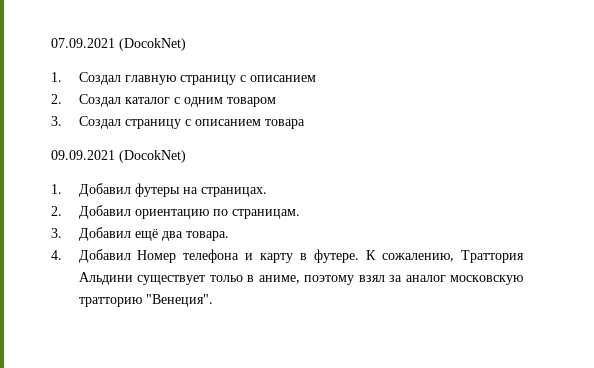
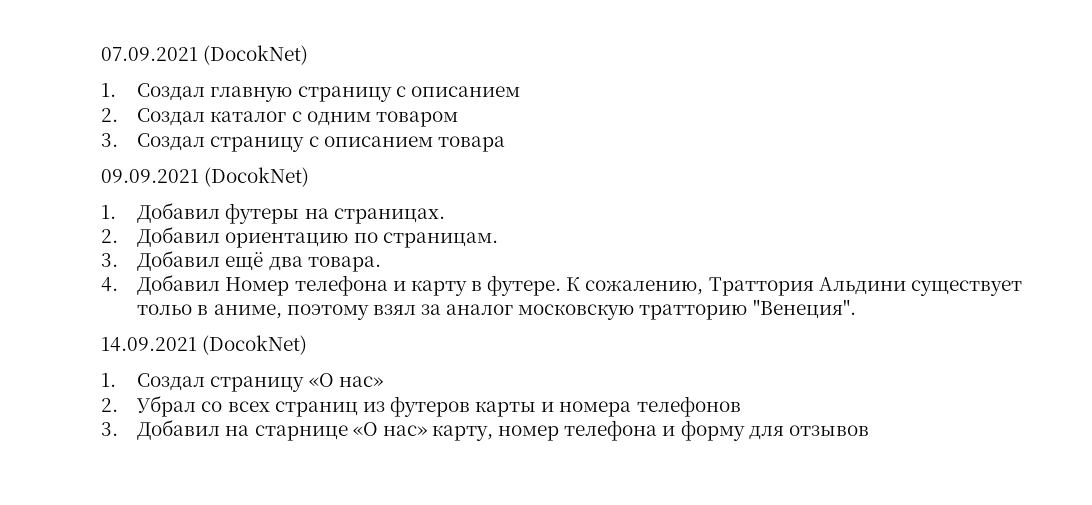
(213, 300) none -> [101,335,308,355] [101,373,383,392] [101,395,741,417] [101,419,869,441] // 14.09.2021 (DocokNet) // 1. Создал страницу «О нас» // 2. Убрал со всех страниц из футеров карты и номера телефонов // 3. Добавил на старнице «О нас» карту, номер телефона и форму для отзывов

